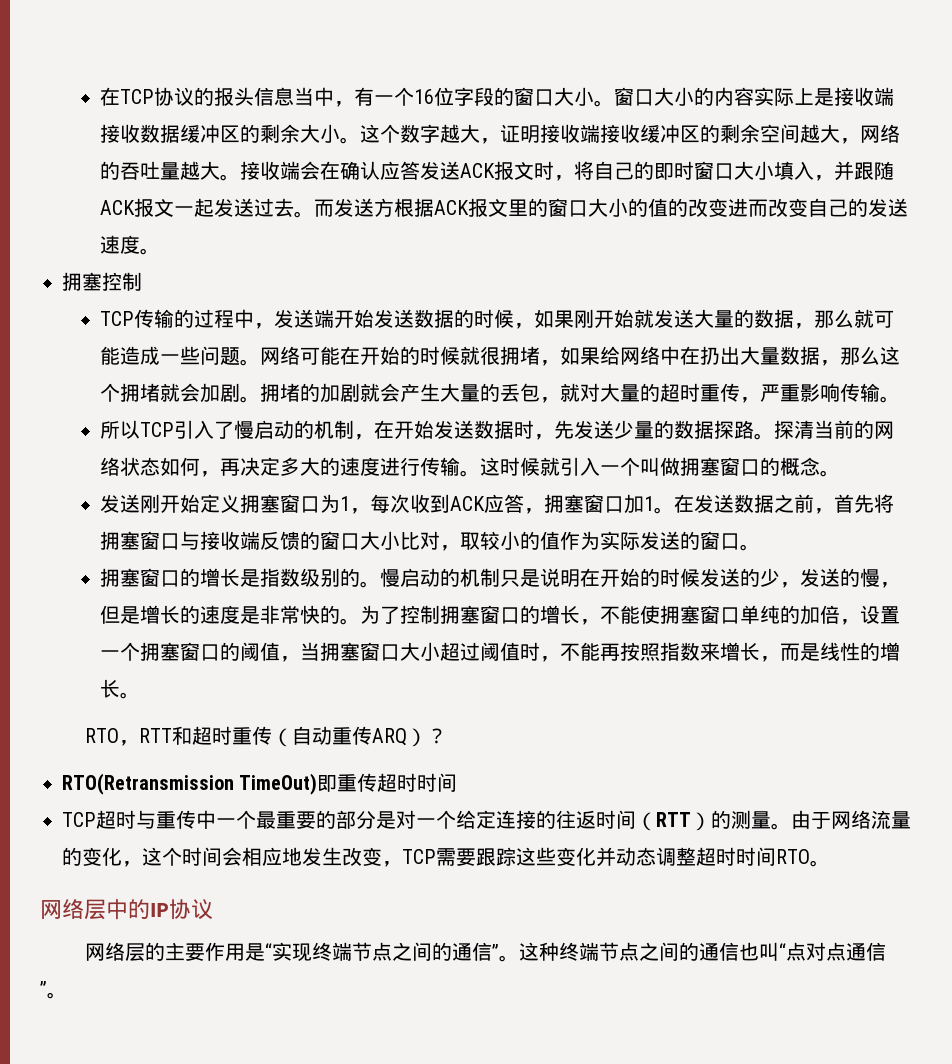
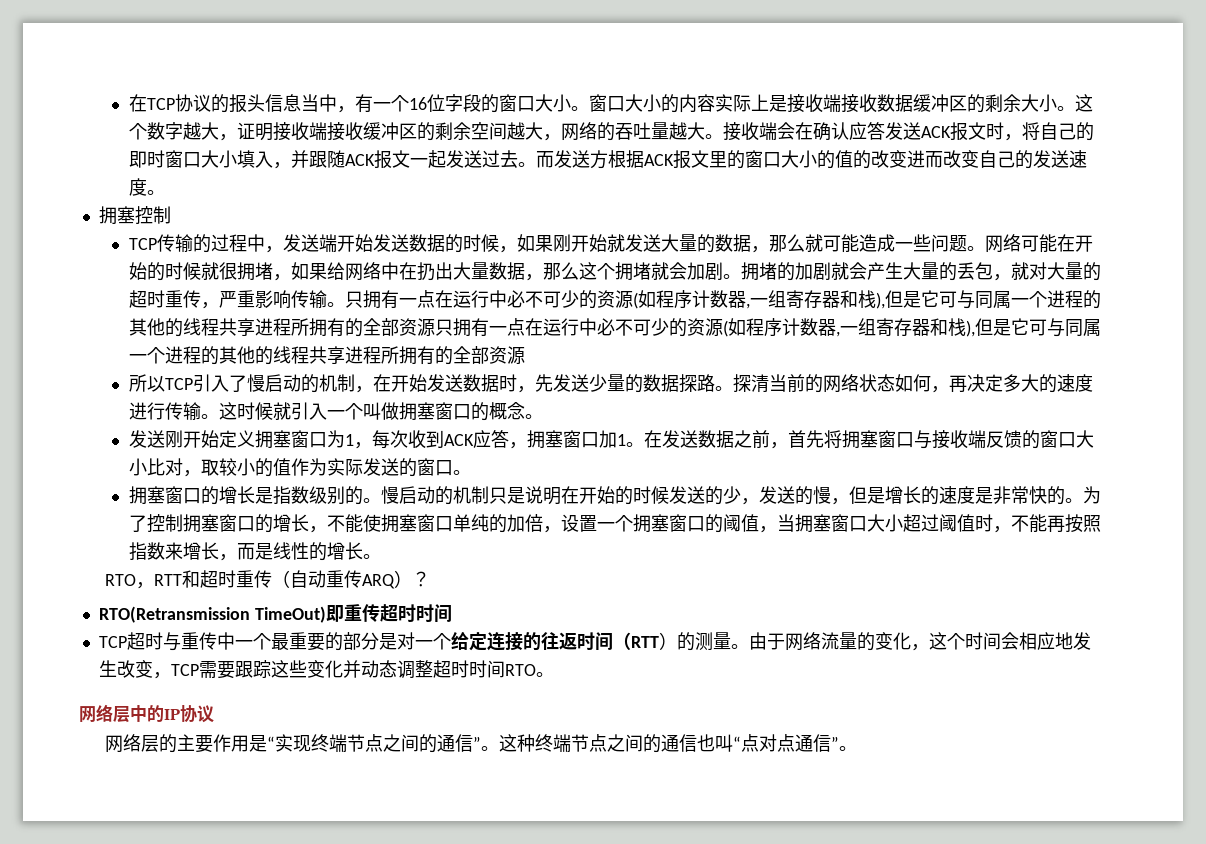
(900, 399) none -> [344,290,1101,309] [128,318,1101,337] [128,346,525,365] 只拥有一点在运行中必不可少的资源(如程序计数器,一组寄存器和栈),但是它可与同属一个进程的其他的线程共享进程所拥有的全部资源只拥有一点在运行中必不可少的资源(如程序计数器,一组寄存器和栈),但是它可与同属一个进程的其他的线程共享进程所拥有的全部资源

